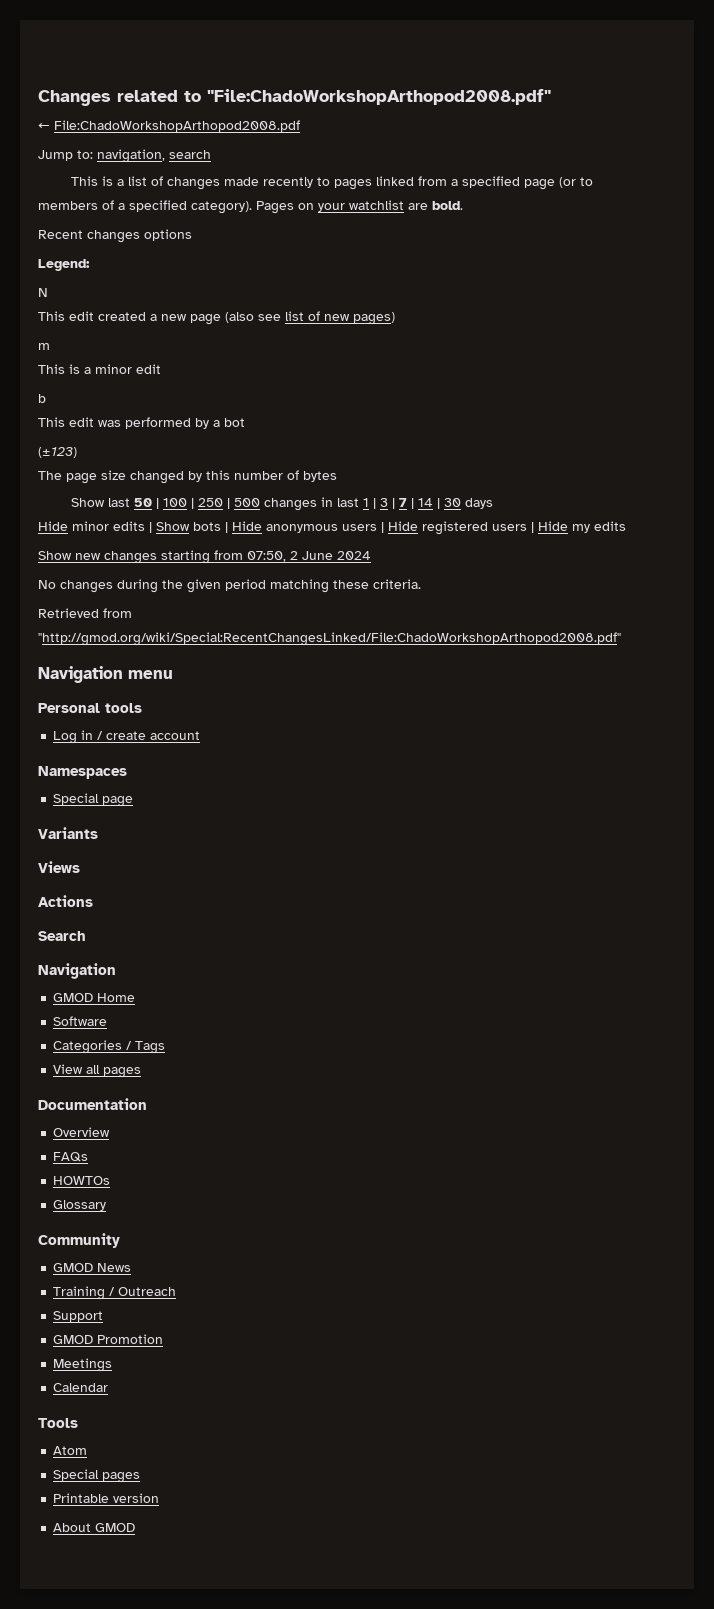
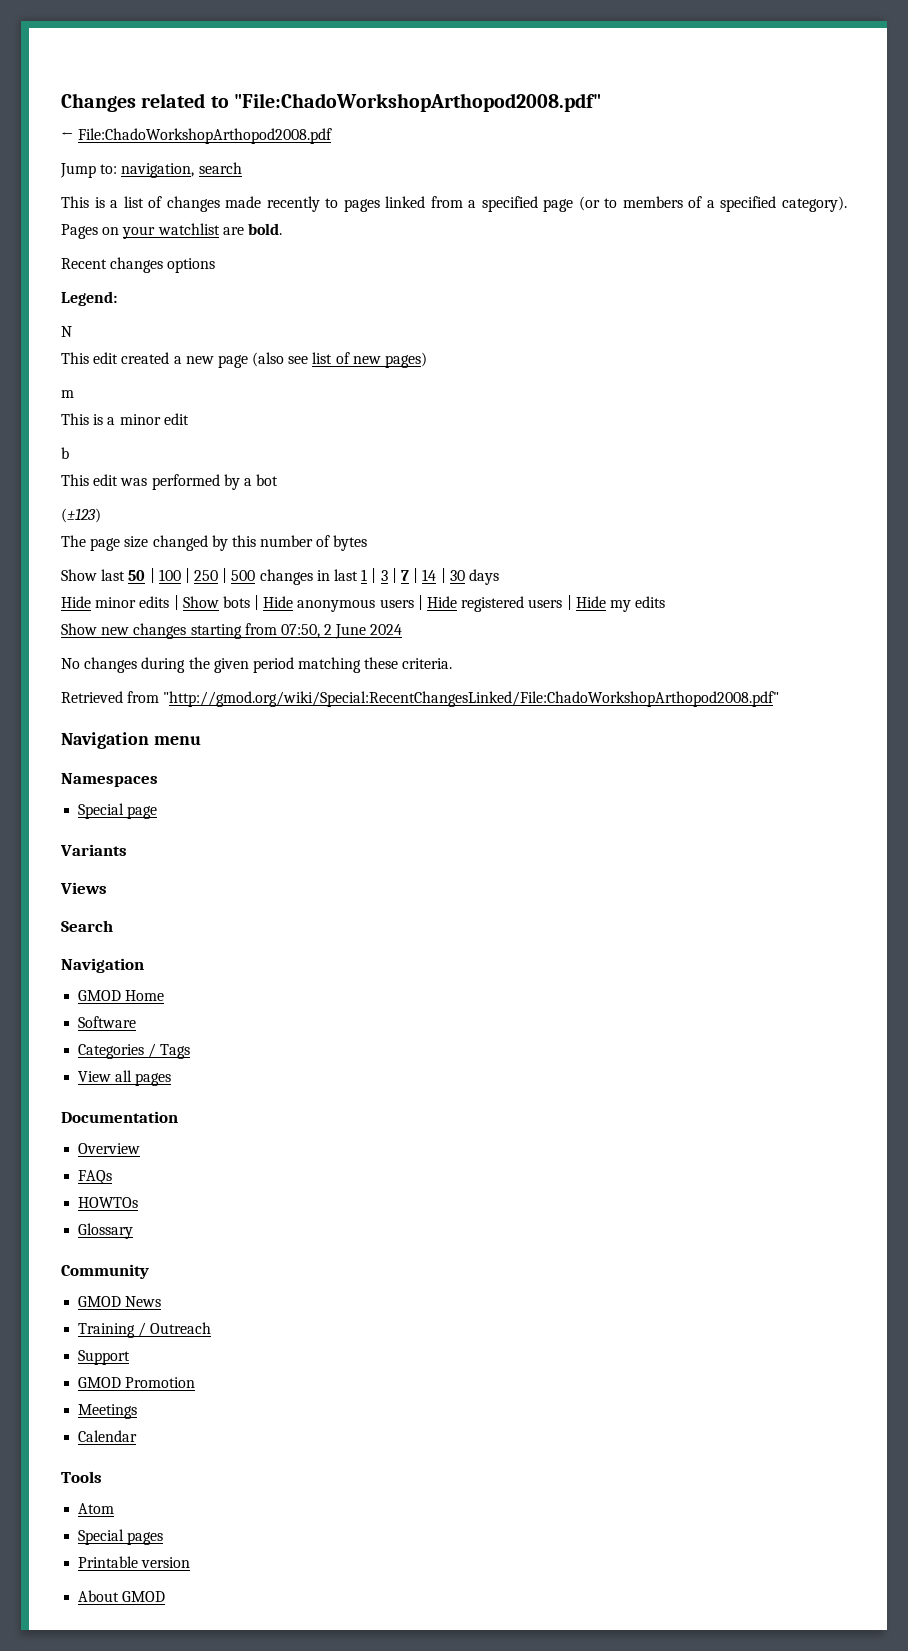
[38,703,142,713] [53,730,201,744] // Personal tools // Log in / create account -> (201, 740) none
[38,895,93,907] // Actions -> (107, 888) none

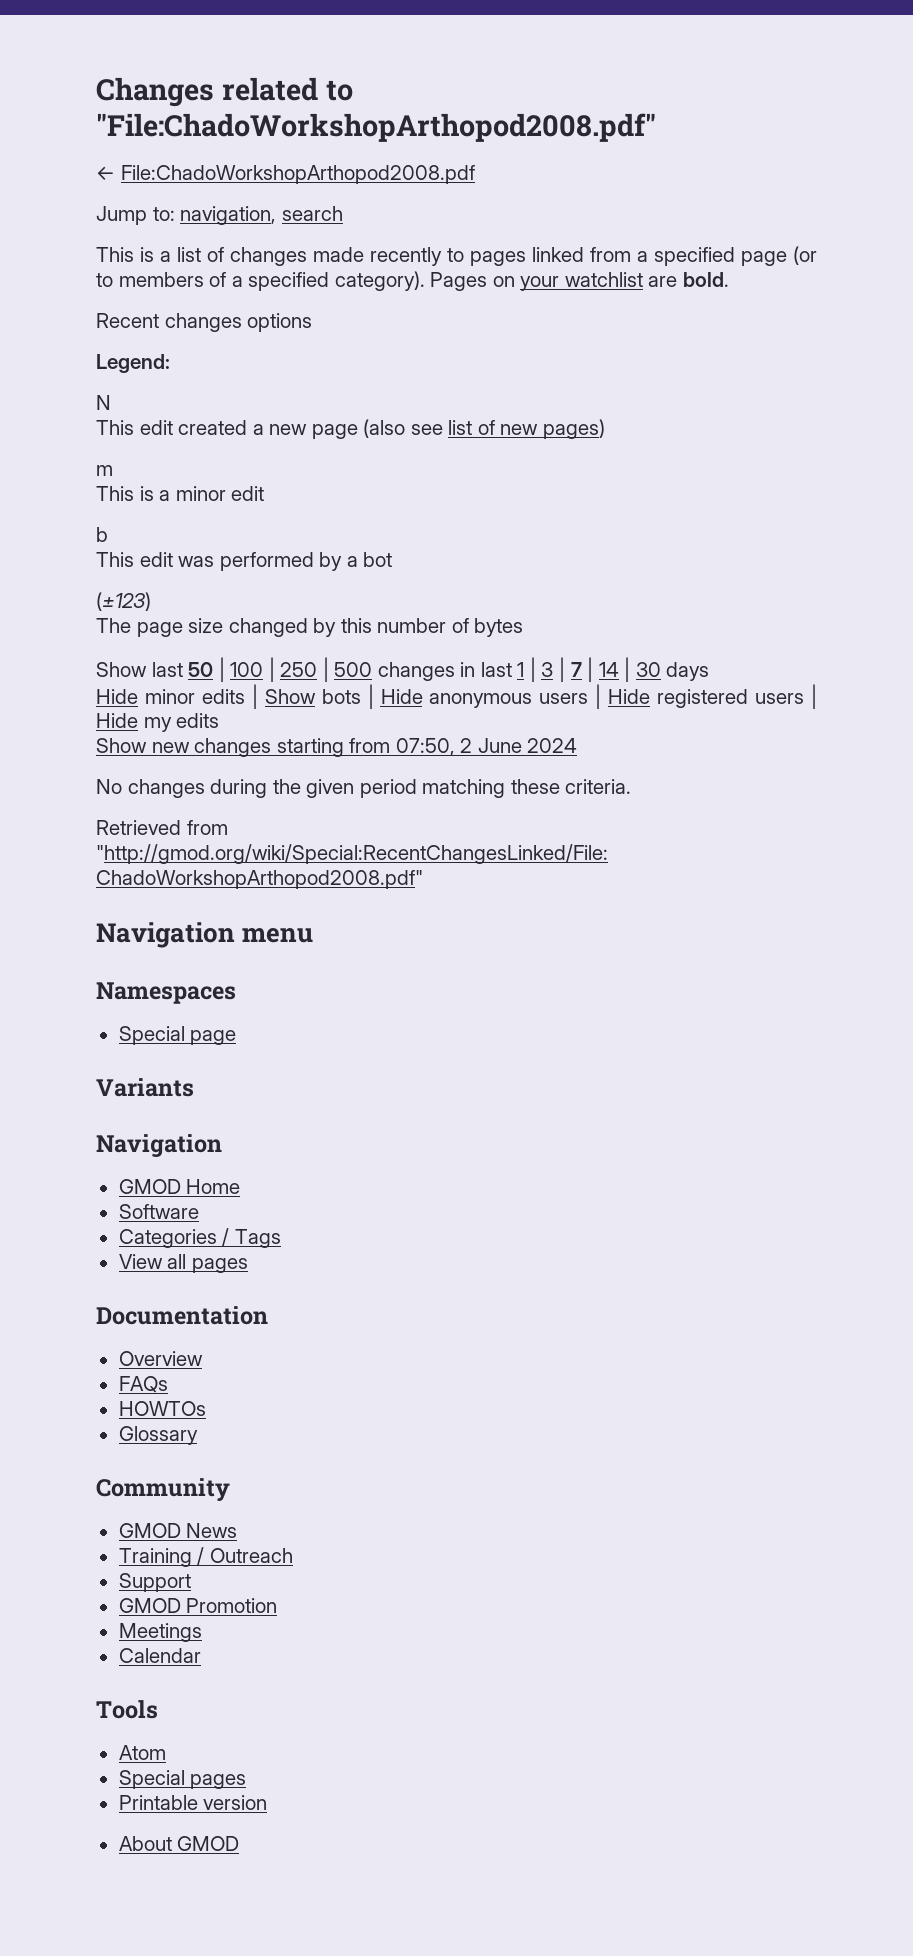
[60,882,107,894] [61,920,113,932] // Views // Search -> (194, 1087) none

